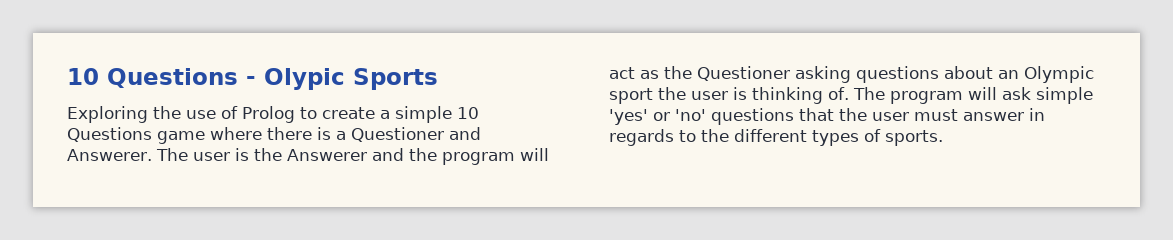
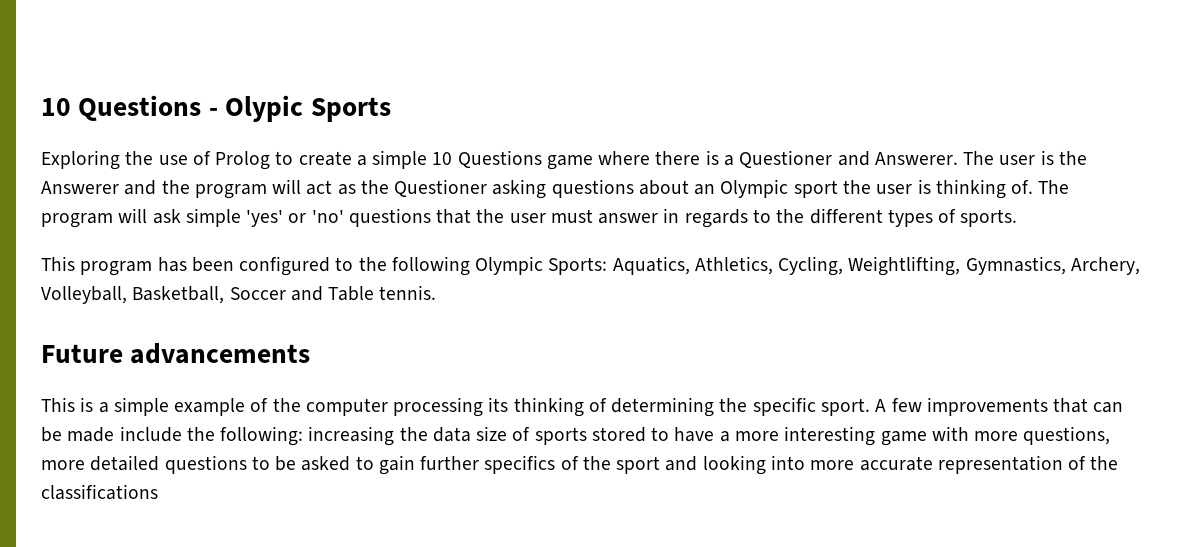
(943, 138) none -> [41,256,1140,276] [41,285,437,304] [41,343,311,364] [41,397,1124,417] [41,426,1111,446] [41,455,1119,475] [41,484,158,500] // This program has been configured to the following Olympic Sports: Aquatics, Athletics, Cycling, Weightlifting, Gymnastics, Archery, Volleyball, Basketball, Soccer and Table tennis. // Future advancements // This is a simple example of the computer processing its thinking of determining the specific sport. A few improvements that can be made include the following: increasing the data size of sports stored to have a more interesting game with more questions, more detailed questions to be asked to gain further specifics of the sport and looking into more accurate representation of the classifications

